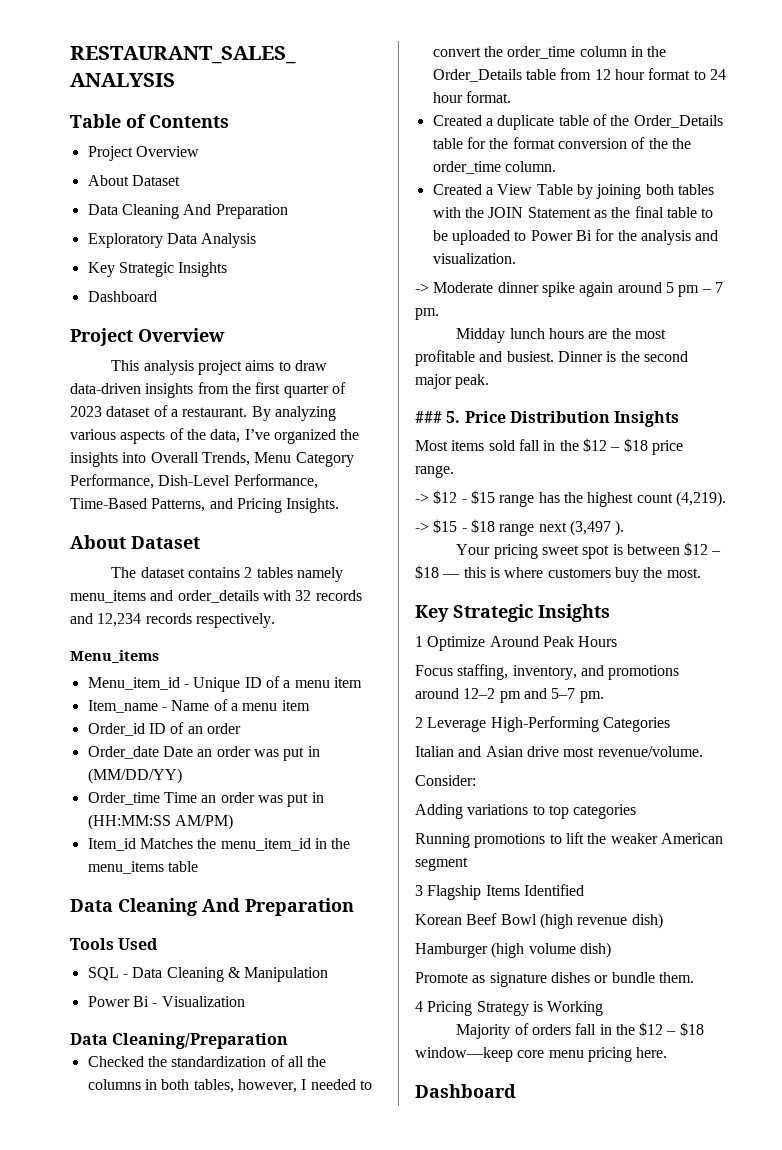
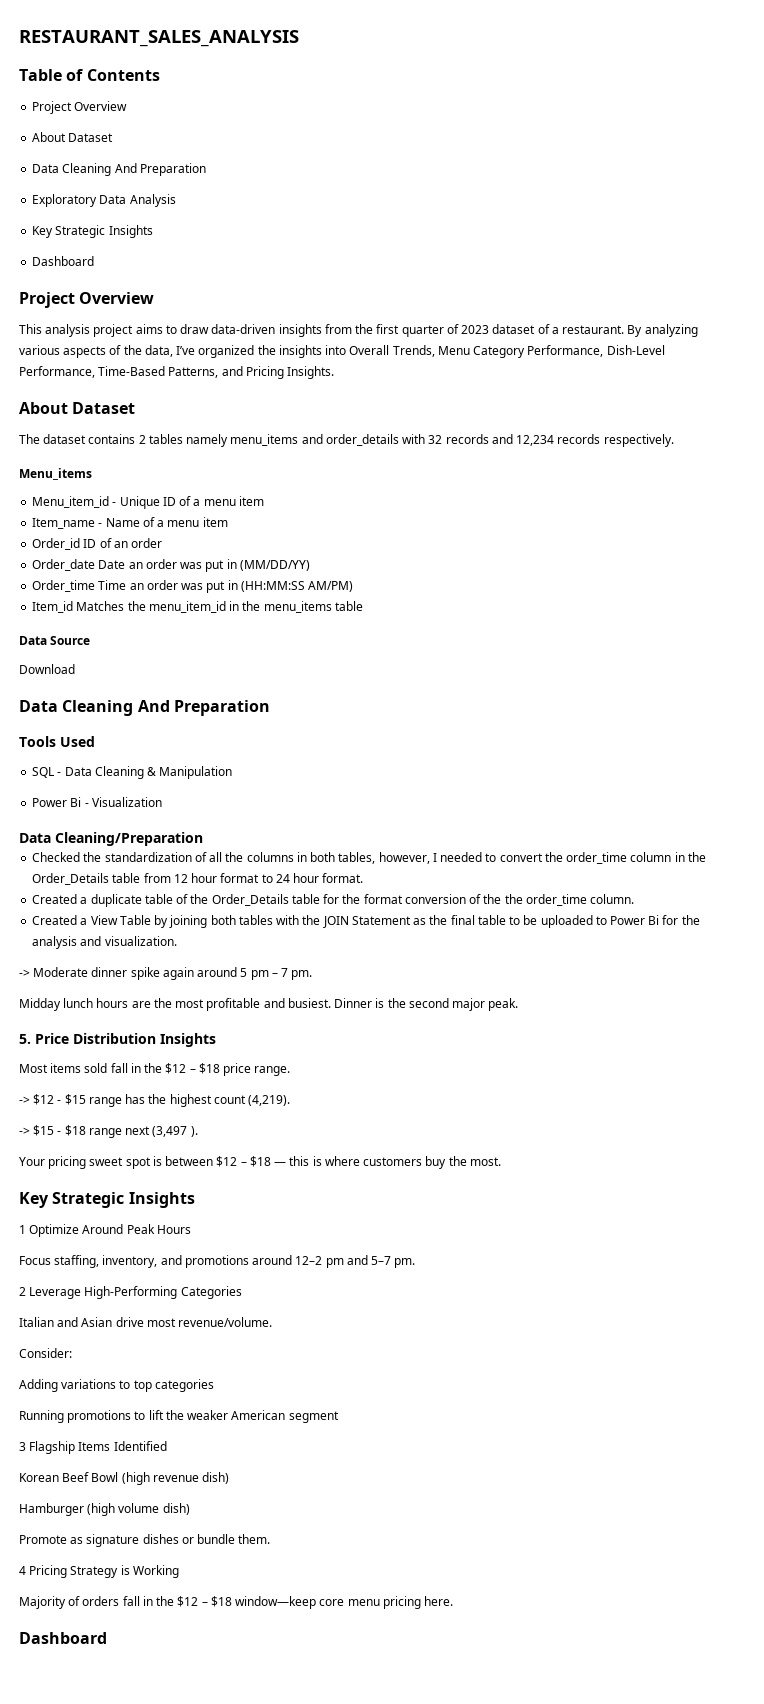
(198, 866) none -> [19,636,91,645] [19,664,75,674] // Data Source // Download
[415,411,442,423] ### -> (519, 1004) none

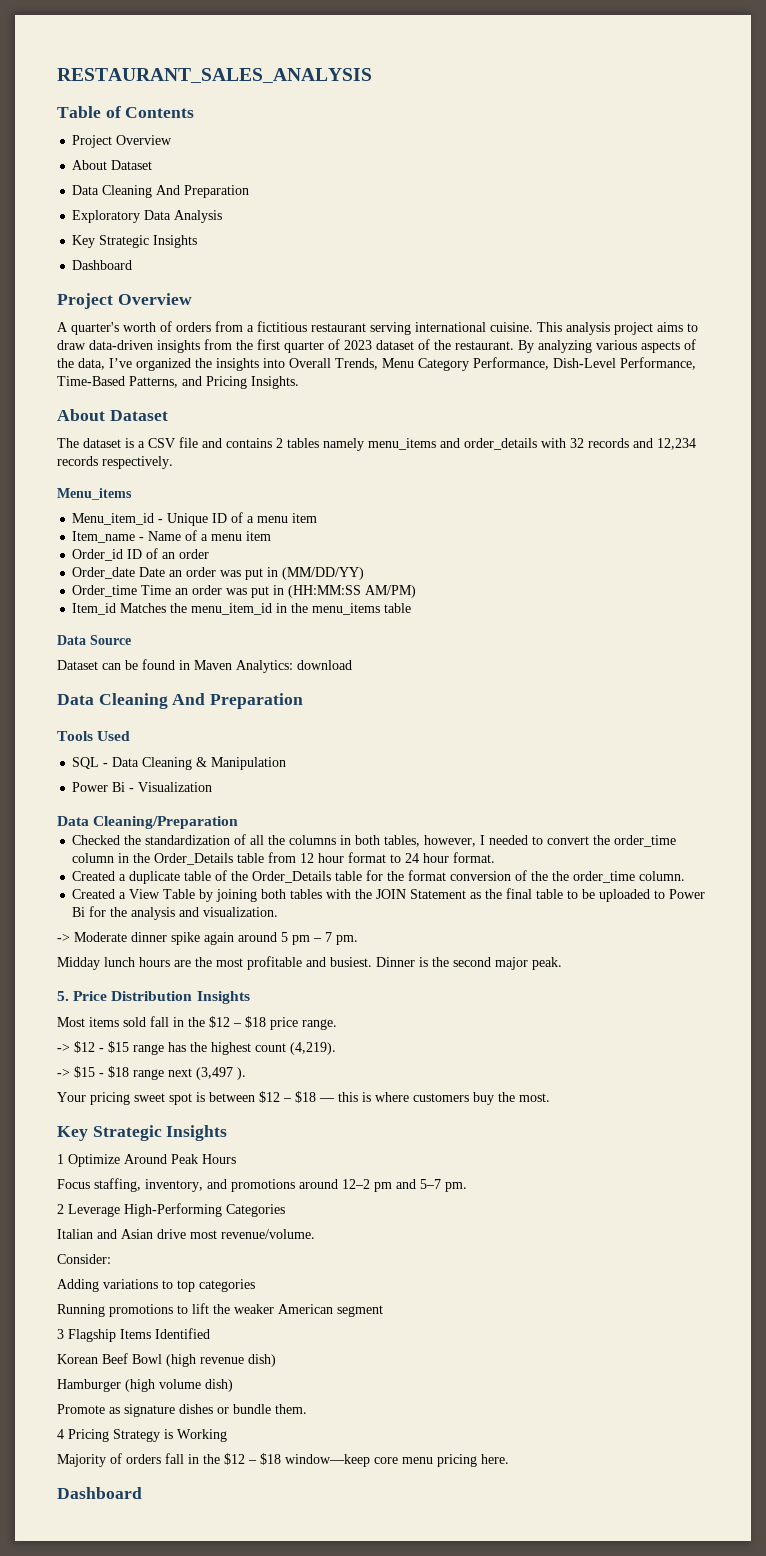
(155, 298) none -> [57,321,533,335] A quarter's worth of orders from a fictitious restaurant serving international cuisine.
[551,327,559,334] a -> [434,340,451,350] the
(87, 439) none -> [125,437,222,448] is a CSV file and
[19,664,75,674] Download -> [57,659,352,673] Dataset can be found in Maven Analytics: download

